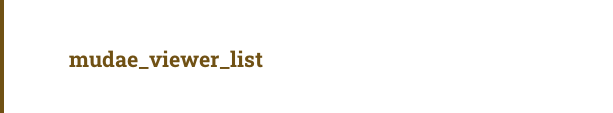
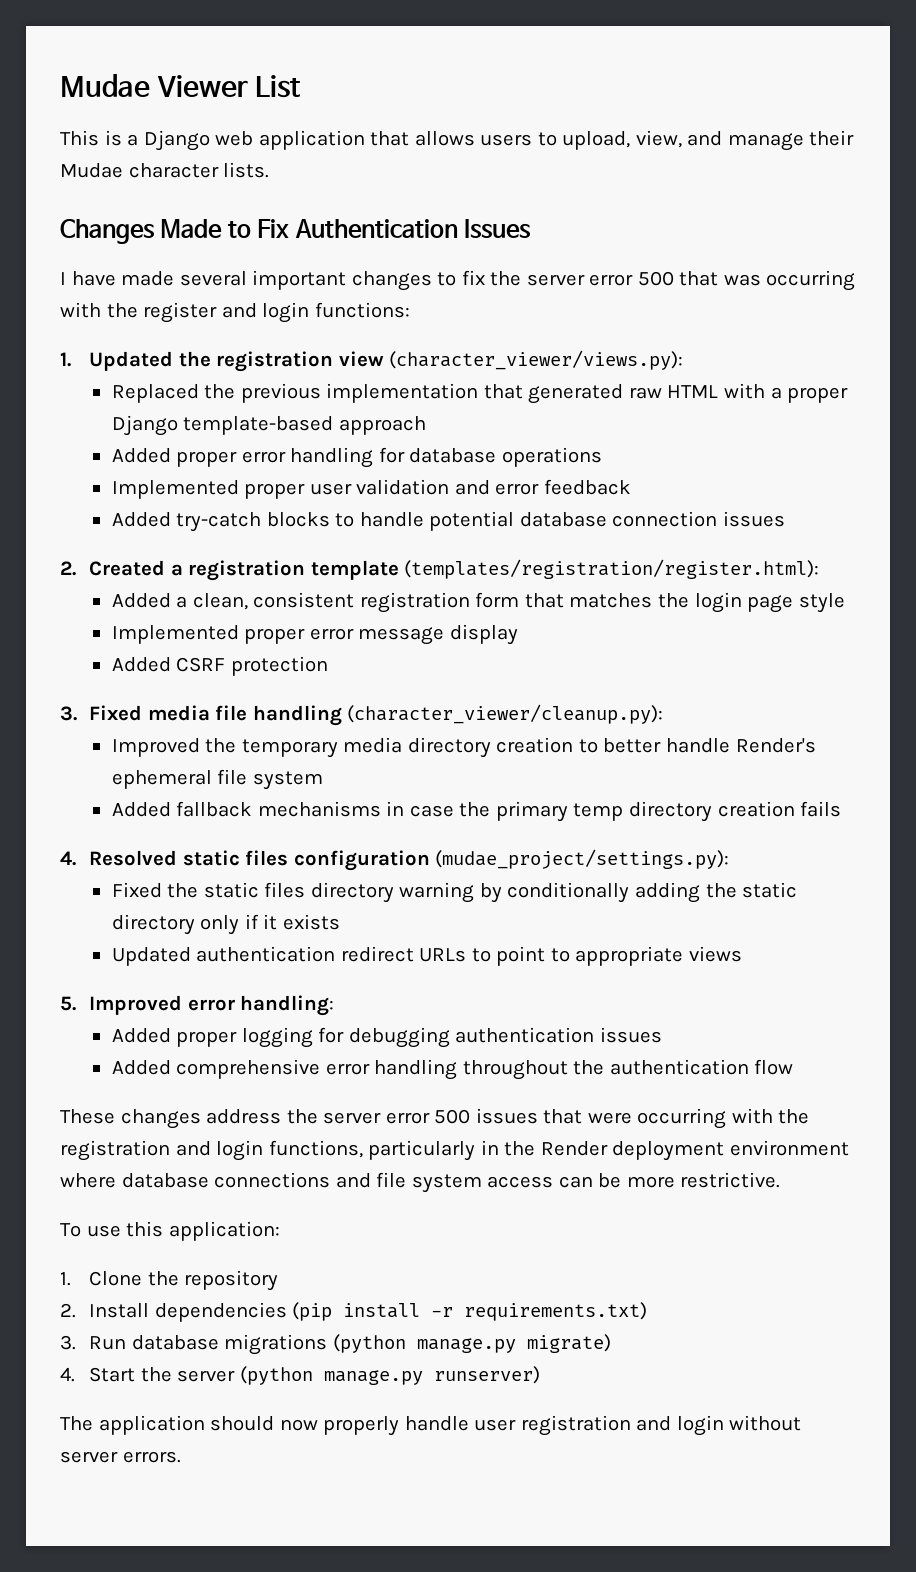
[69,50,263,69] mudae_viewer_list -> [60,74,301,98] [60,130,855,151] [60,162,270,178] [60,219,532,244] [60,270,856,291] [60,302,410,323] [60,350,684,372] [111,383,849,404] [111,415,426,436] [111,447,602,468] [111,479,631,499] [111,511,786,532] [60,559,820,581] [111,592,845,613] [111,624,518,645] [111,656,328,676] [60,704,664,726] [111,737,816,758] [111,769,323,790] [111,801,842,822] [60,849,730,871] [111,882,798,903] [111,914,340,935] [111,946,743,966] [60,995,335,1016] [111,1027,662,1048] [111,1059,794,1080] [60,1108,810,1129] [60,1140,849,1161] [60,1172,781,1193] [60,1221,280,1241] [60,1270,279,1291] [60,1302,648,1322] [60,1334,611,1355] [60,1366,540,1385] [60,1415,802,1436] [60,1451,181,1463] Mudae Viewer List // This is a Django web application that allows users to upload, view, and manage their Mudae character lists. // Changes Made to Fix Authentication Issues // I have made several important changes to fix the server error 500 that was occurring with the register and login functions: // 1. Updated the registration view (character_viewer/views.py): // Replaced the previous implementation that generated raw HTML with a proper Django template-based approach // Added proper error handling for database operations // Implemented proper user validation and error feedback // Added try-catch blocks to handle potential database connection issues // 2. Created a registration template (templates/registration/register.html): // Added a clean, consistent registration form that matches the login page style // Implemented proper error message display // Added CSRF protection // 3. Fixed media file handling (character_viewer/cleanup.py): // Improved the temporary media directory creation to better handle Render's ephemeral file system // Added fallback mechanisms in case the primary temp directory creation fails // 4. Resolved static files configuration (mudae_project/settings.py): // Fixed the static files directory warning by conditionally adding the static directory only if it exists // Updated authentication redirect URLs to point to appropriate views // 5. Improved error handling: // Added proper logging for debugging authentication issues // Added comprehensive error handling throughout the authentication flow // These changes address the server error 500 issues that were occurring with the registration and login functions, particularly in the Render deployment environment where database connections and file system access can be more restrictive. // To use this application: // 1. Clone the repository // 2. Install dependencies (pip install -r requirements.txt) // 3. Run database migrations (python manage.py migrate) // 4. Start the server (python manage.py runserver) // The application should now properly handle user registration and login without server errors.

